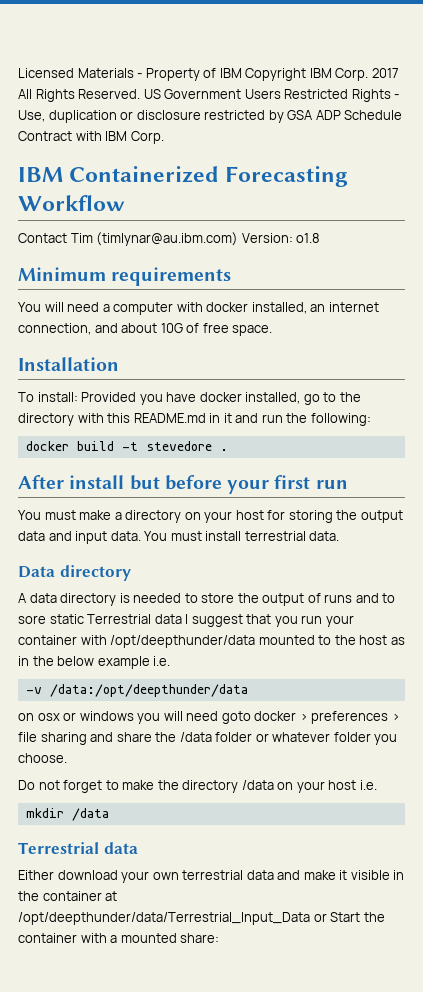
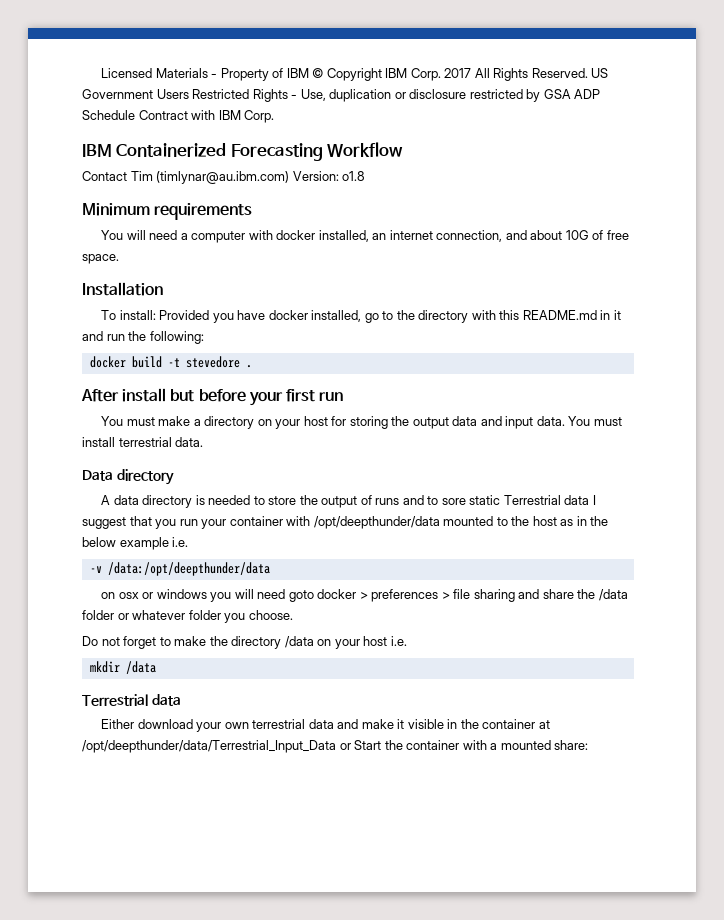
(242, 73) none -> [312,68,324,78] ©

